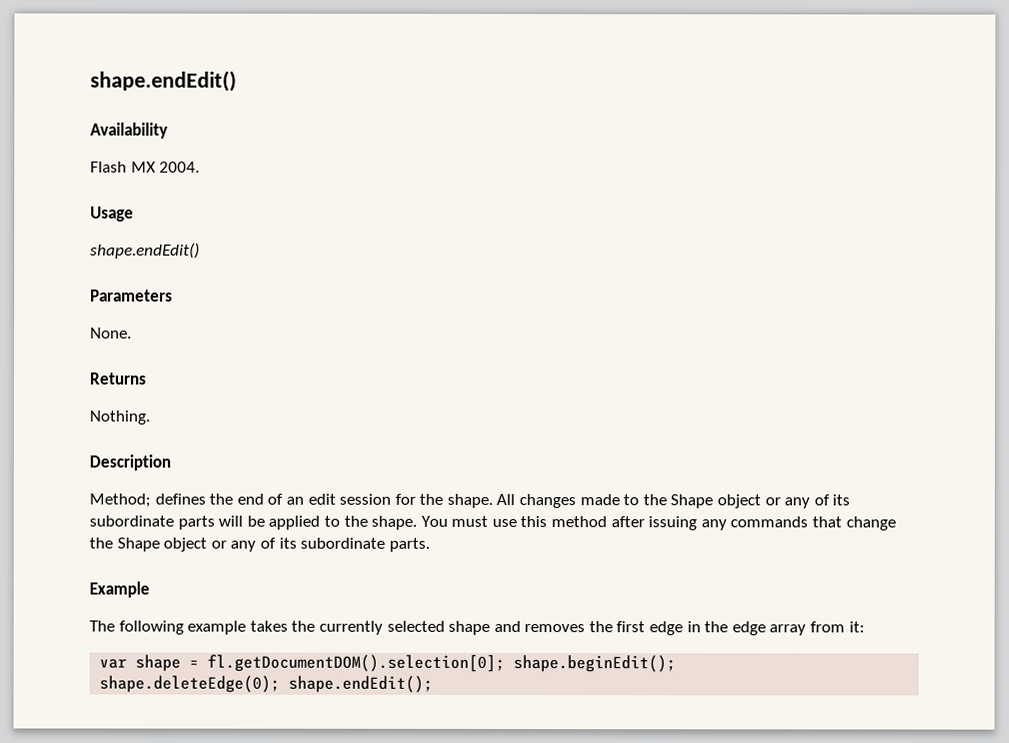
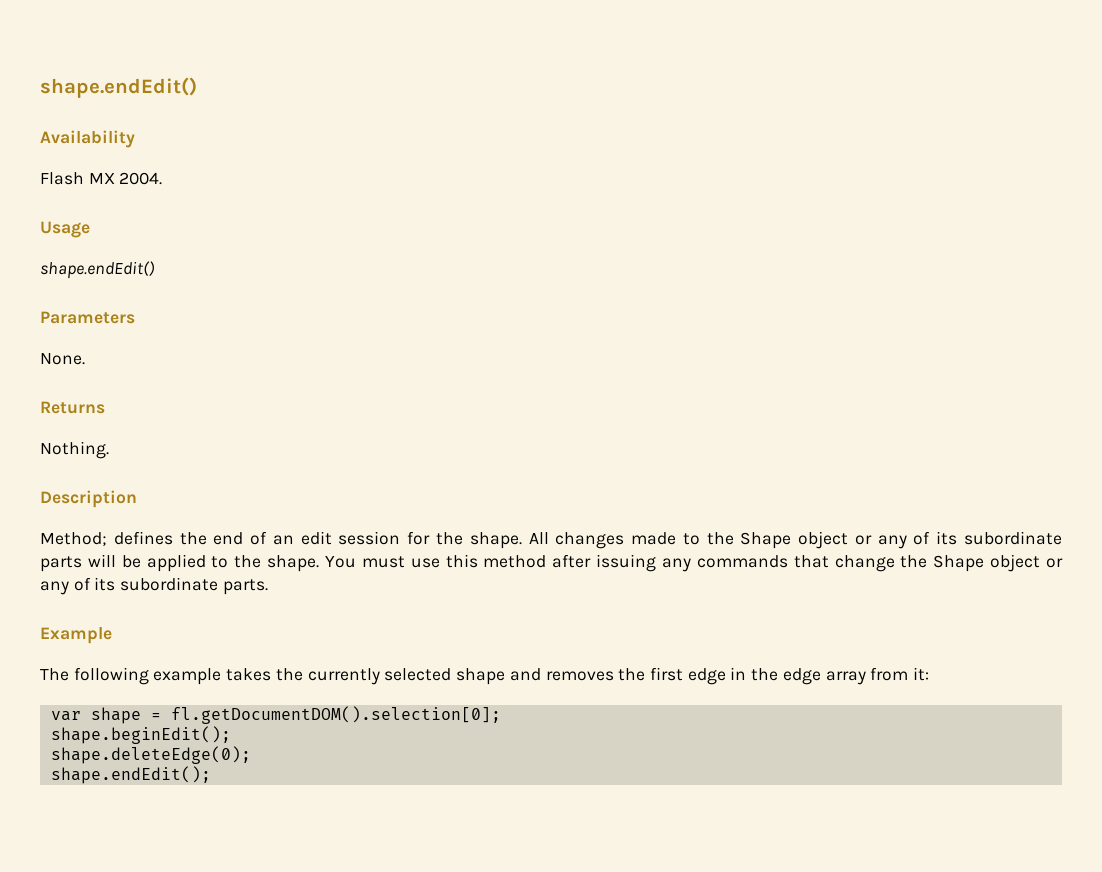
(506, 663) none -> (501, 715) //
(281, 684) none -> (251, 755) //

